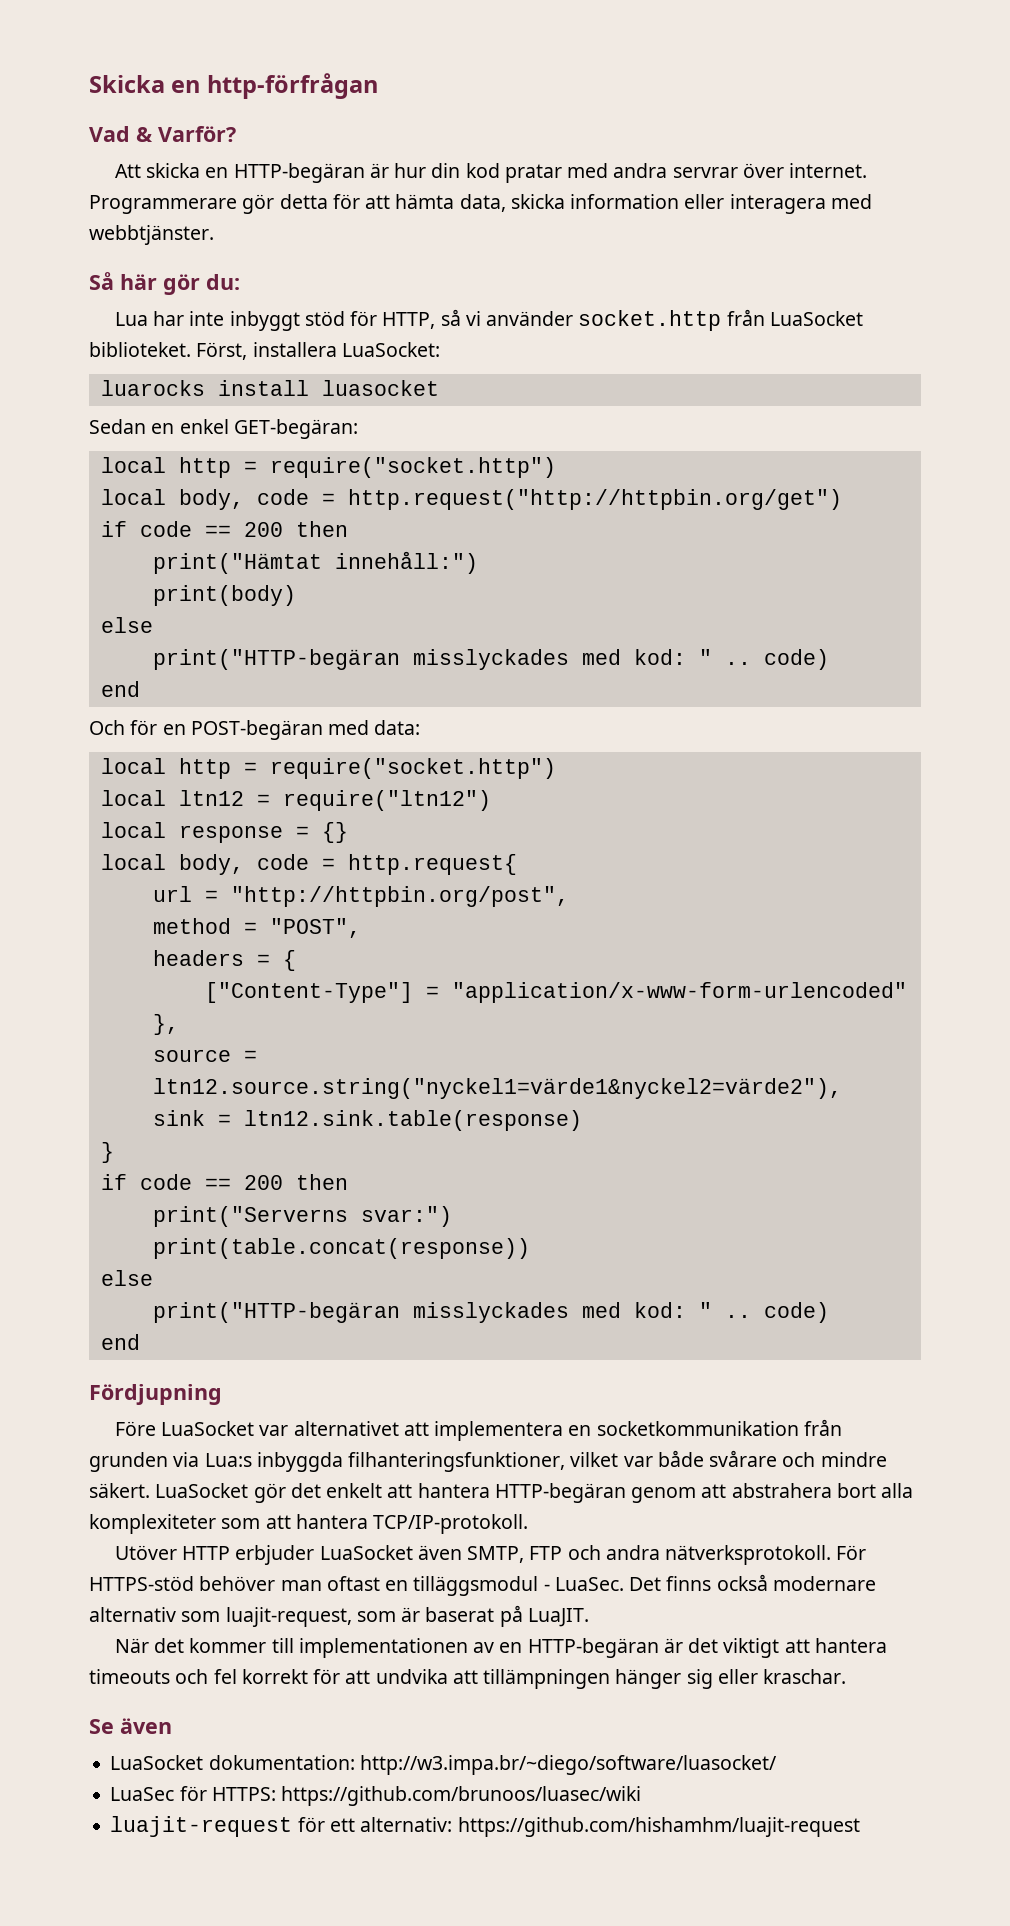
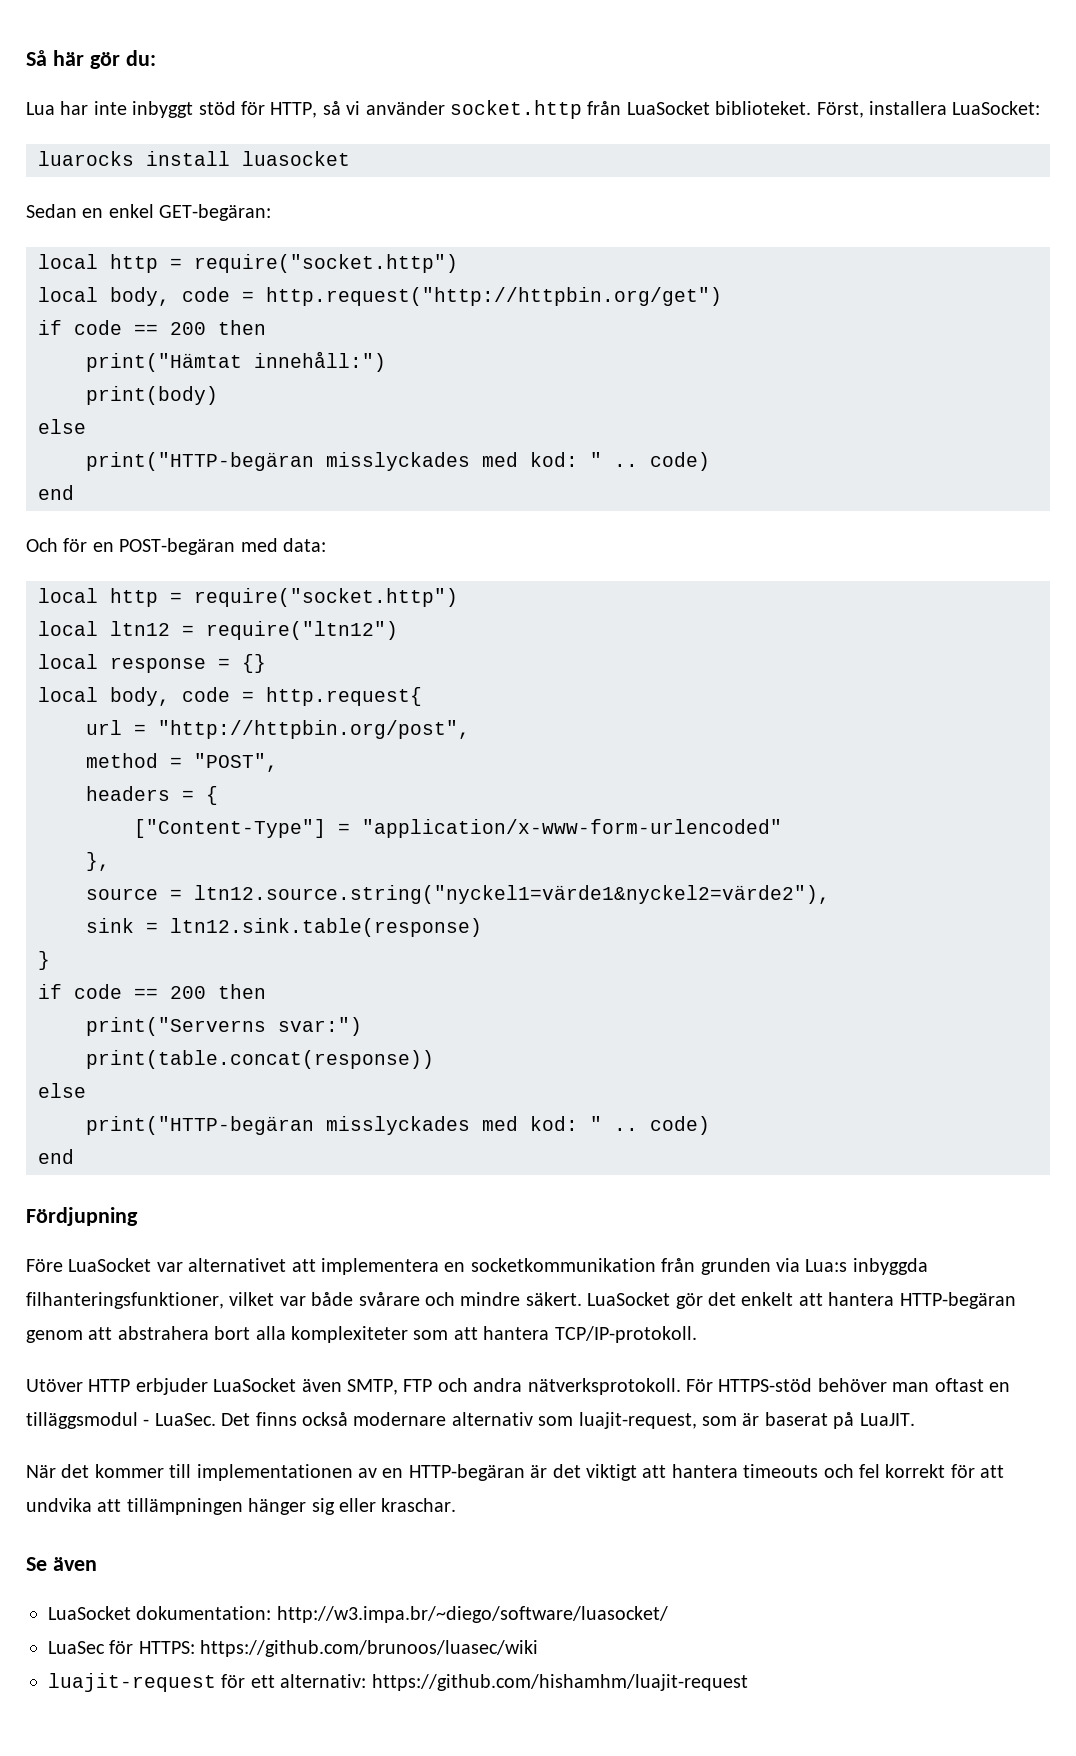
[89,73,378,99] [89,126,236,142] [114,163,868,183] [89,194,872,214] [89,225,214,245] Skicka en http-förfrågan // Vad & Varför? // Att skicka en HTTP-begäran är hur din kod pratar med andra servrar över internet. Programmerare gör detta för att hämta data, skicka information eller interagera med webbtjänster. // -> (26, 58) none

